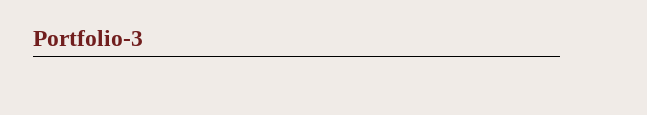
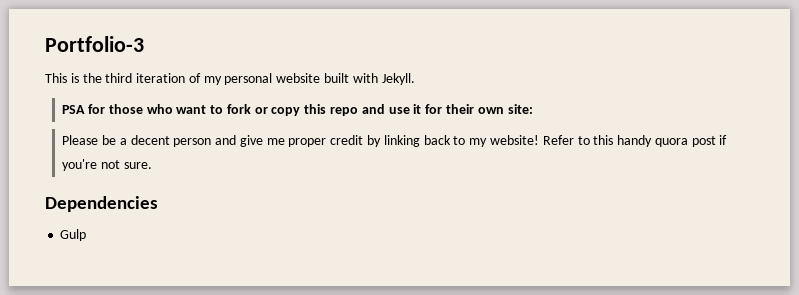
(143, 38) none -> [45,73,415,85] [62,104,533,116] [62,135,728,147] [62,159,152,171] [45,196,158,212] [60,229,87,241] // This is the third iteration of my personal website built with Jekyll. // PSA for those who want to fork or copy this repo and use it for their own site: // Please be a decent person and give me proper credit by linking back to my website! Refer to this handy quora post if you're not sure. // Dependencies // Gulp

